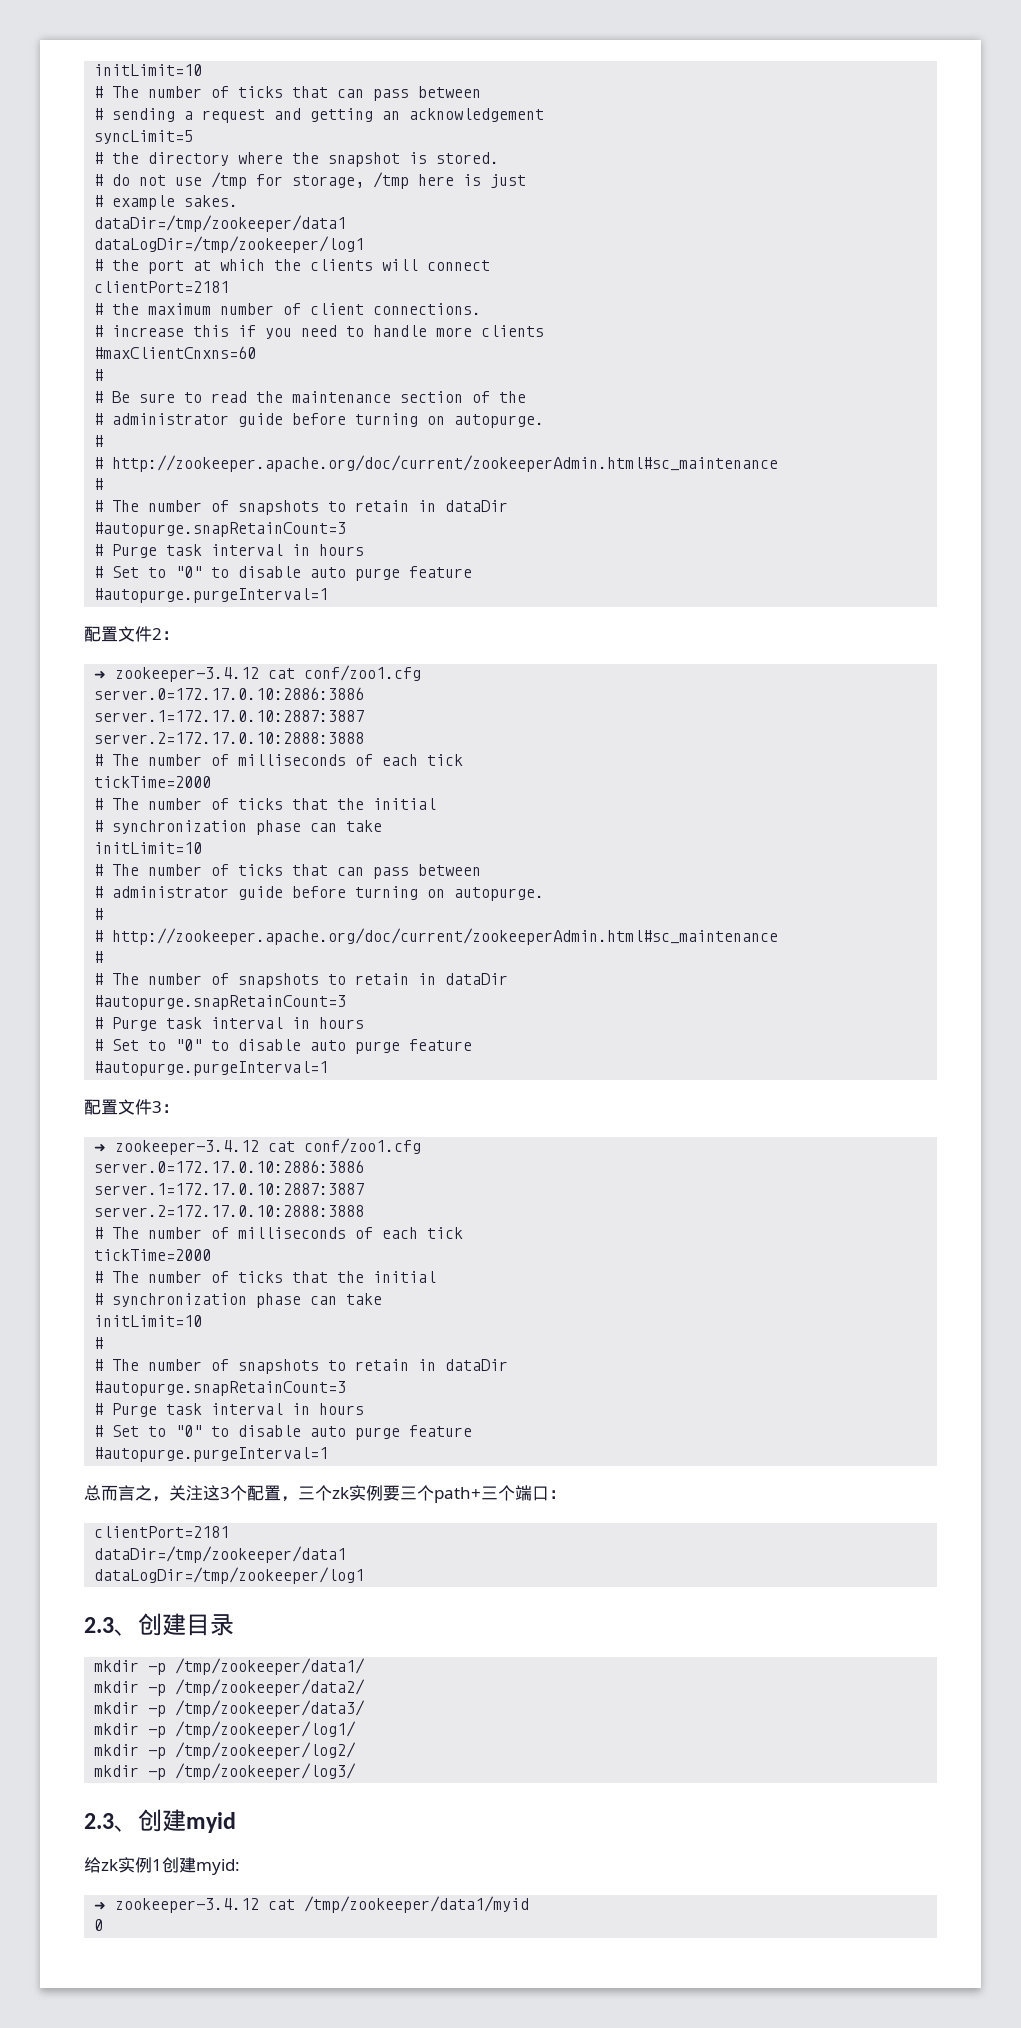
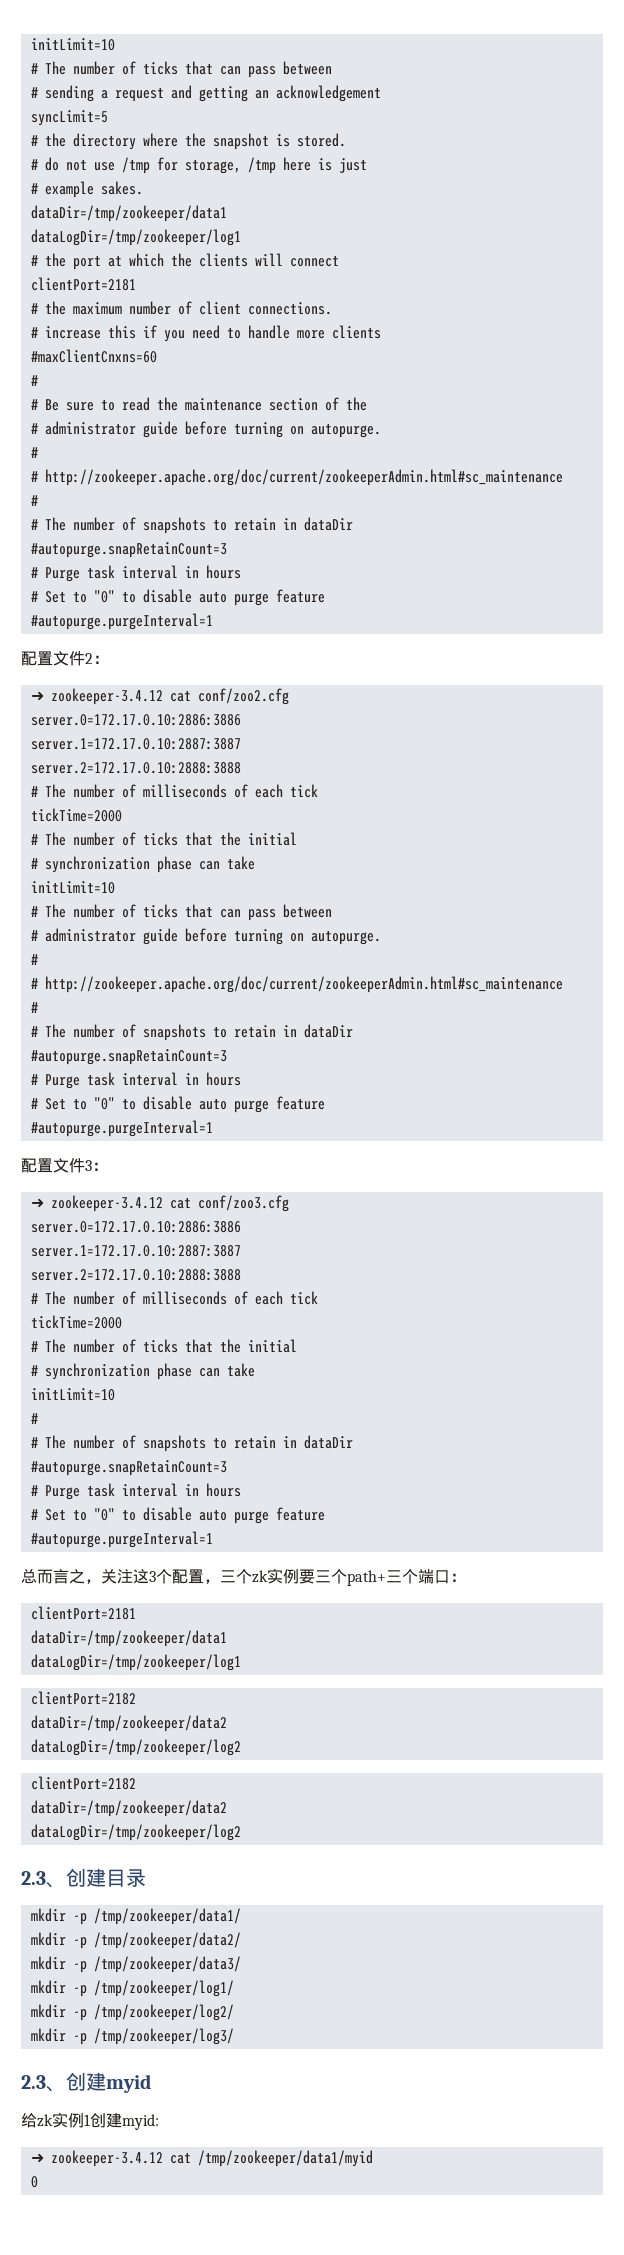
[304,665,422,681] conf/zoo1.cfg -> [197,688,289,705] conf/zoo2.cfg
[304,1138,422,1154] conf/zoo1.cfg -> [197,1195,289,1212] conf/zoo3.cfg
(365, 1575) none -> [30,1691,136,1705] [30,1715,227,1732] [30,1739,241,1756] [30,1776,136,1790] [30,1800,227,1817] [30,1824,241,1841] // clientPort=2182 // dataDir=/tmp/zookeeper/data2 // dataLogDir=/tmp/zookeeper/log2 // clientPort=2182 // dataDir=/tmp/zookeeper/data2 // dataLogDir=/tmp/zookeeper/log2

